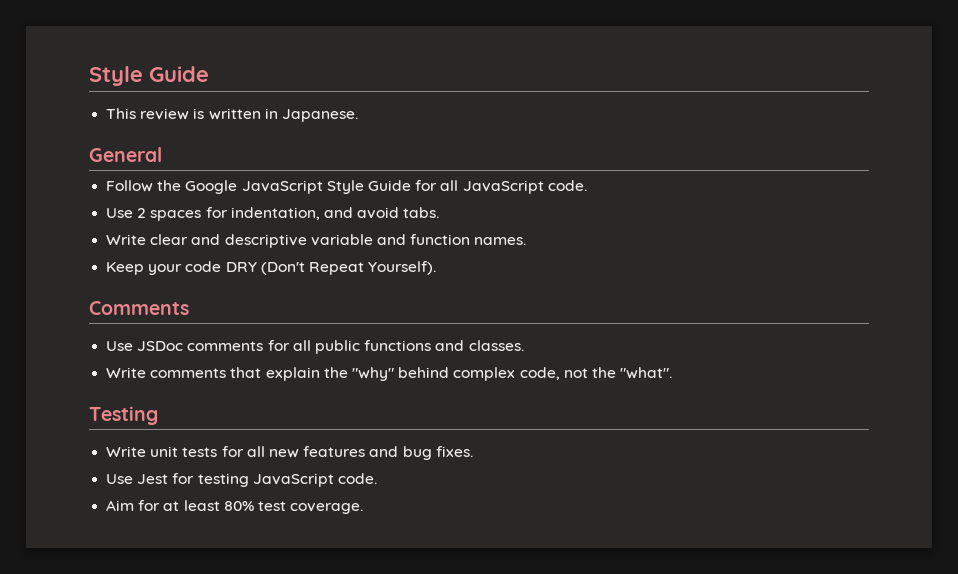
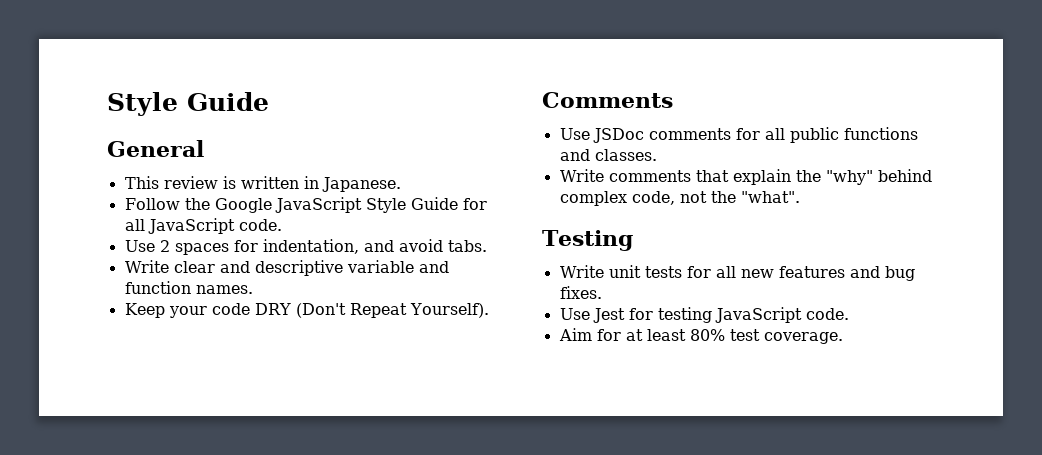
[89,66,209,86] Style Guide -> [107,92,269,116] [107,140,204,157] Style Guide // General
[89,147,162,162] // General -> (401, 184) none

